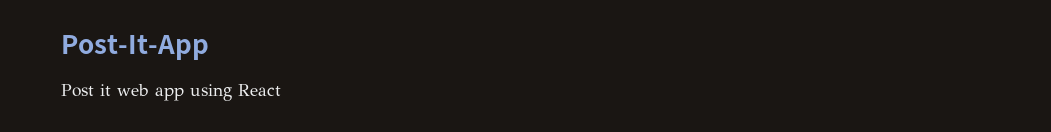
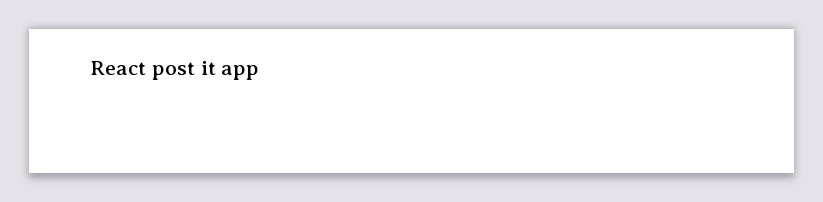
[61,35,209,60] [61,84,281,101] Post-It-App // Post it web app using React -> [90,61,260,80] React post it app

